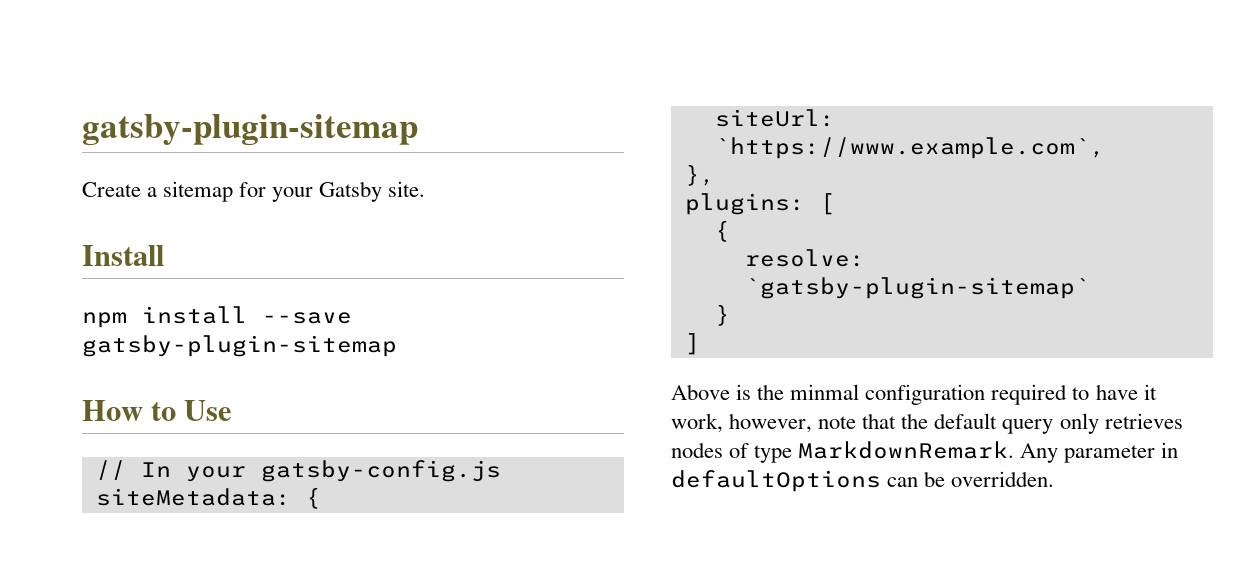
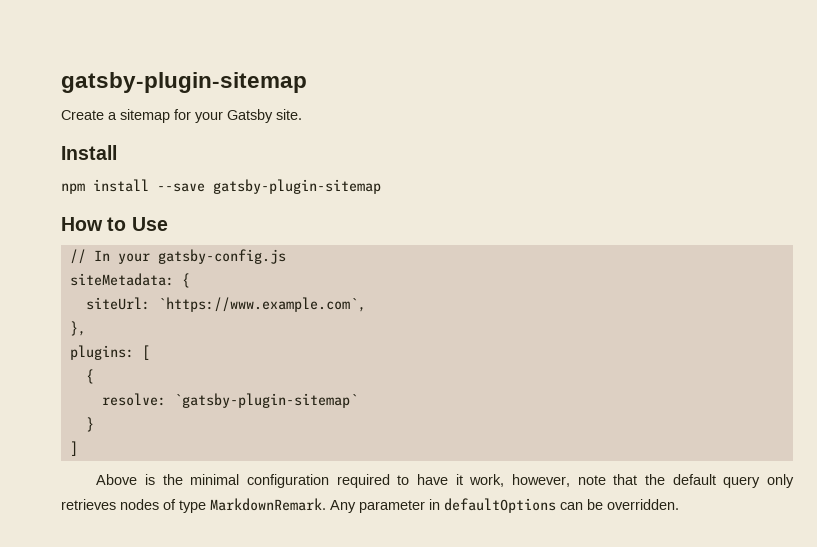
[790,384,860,400] minmal -> [190,474,240,485] minimal

